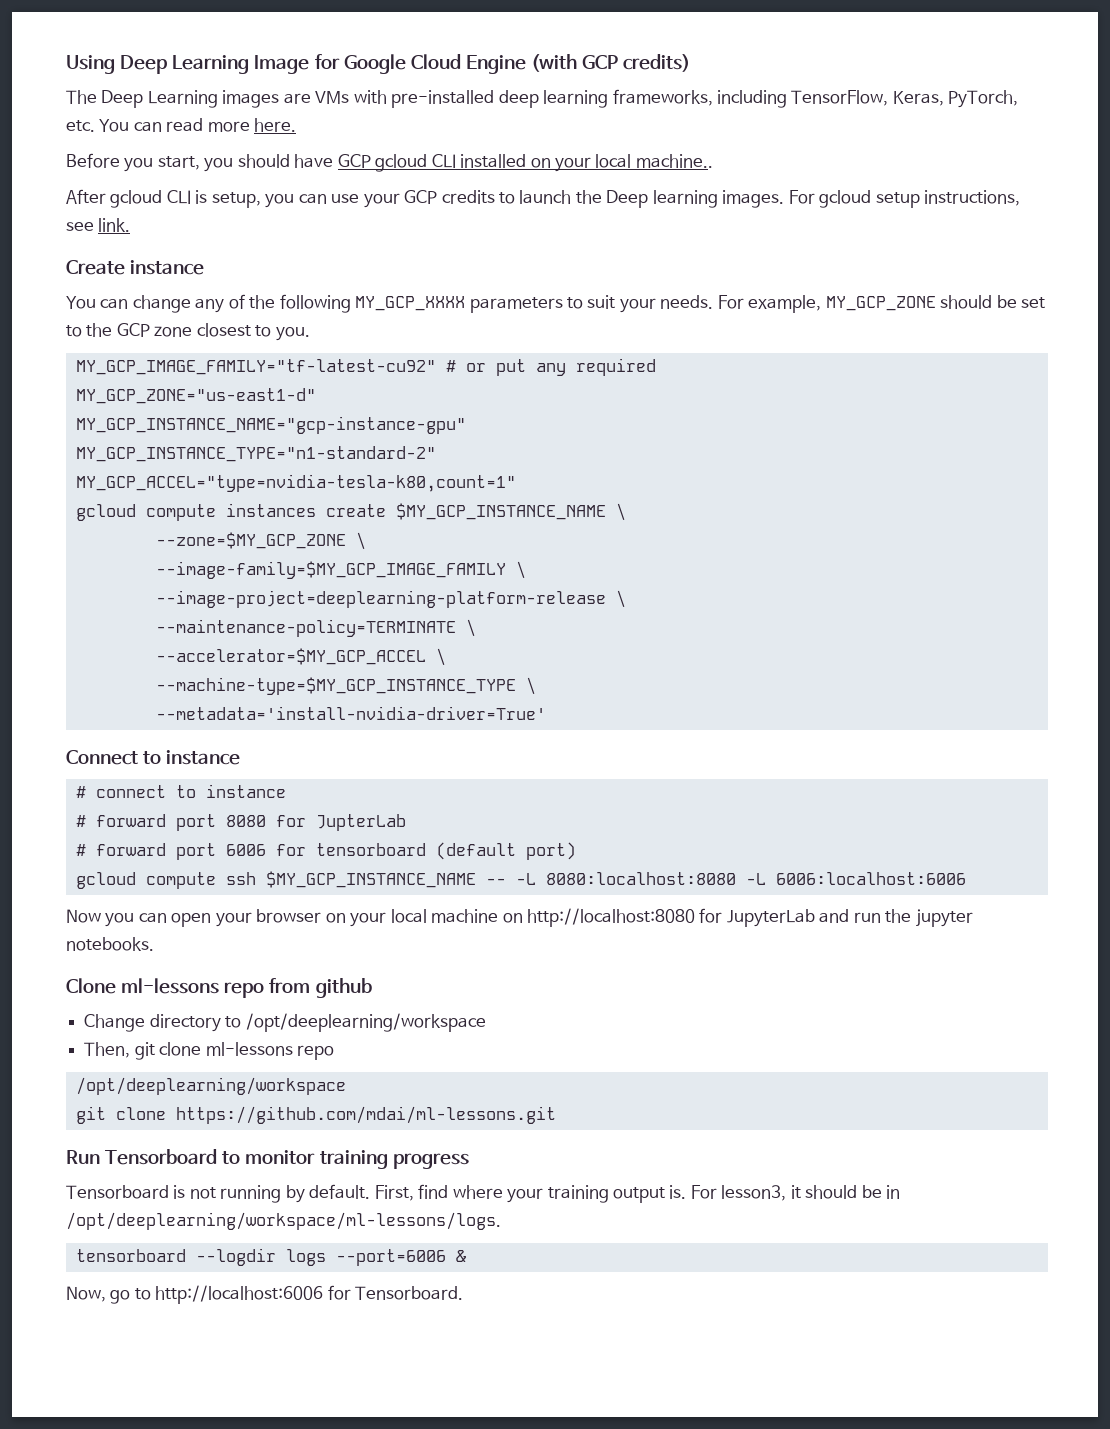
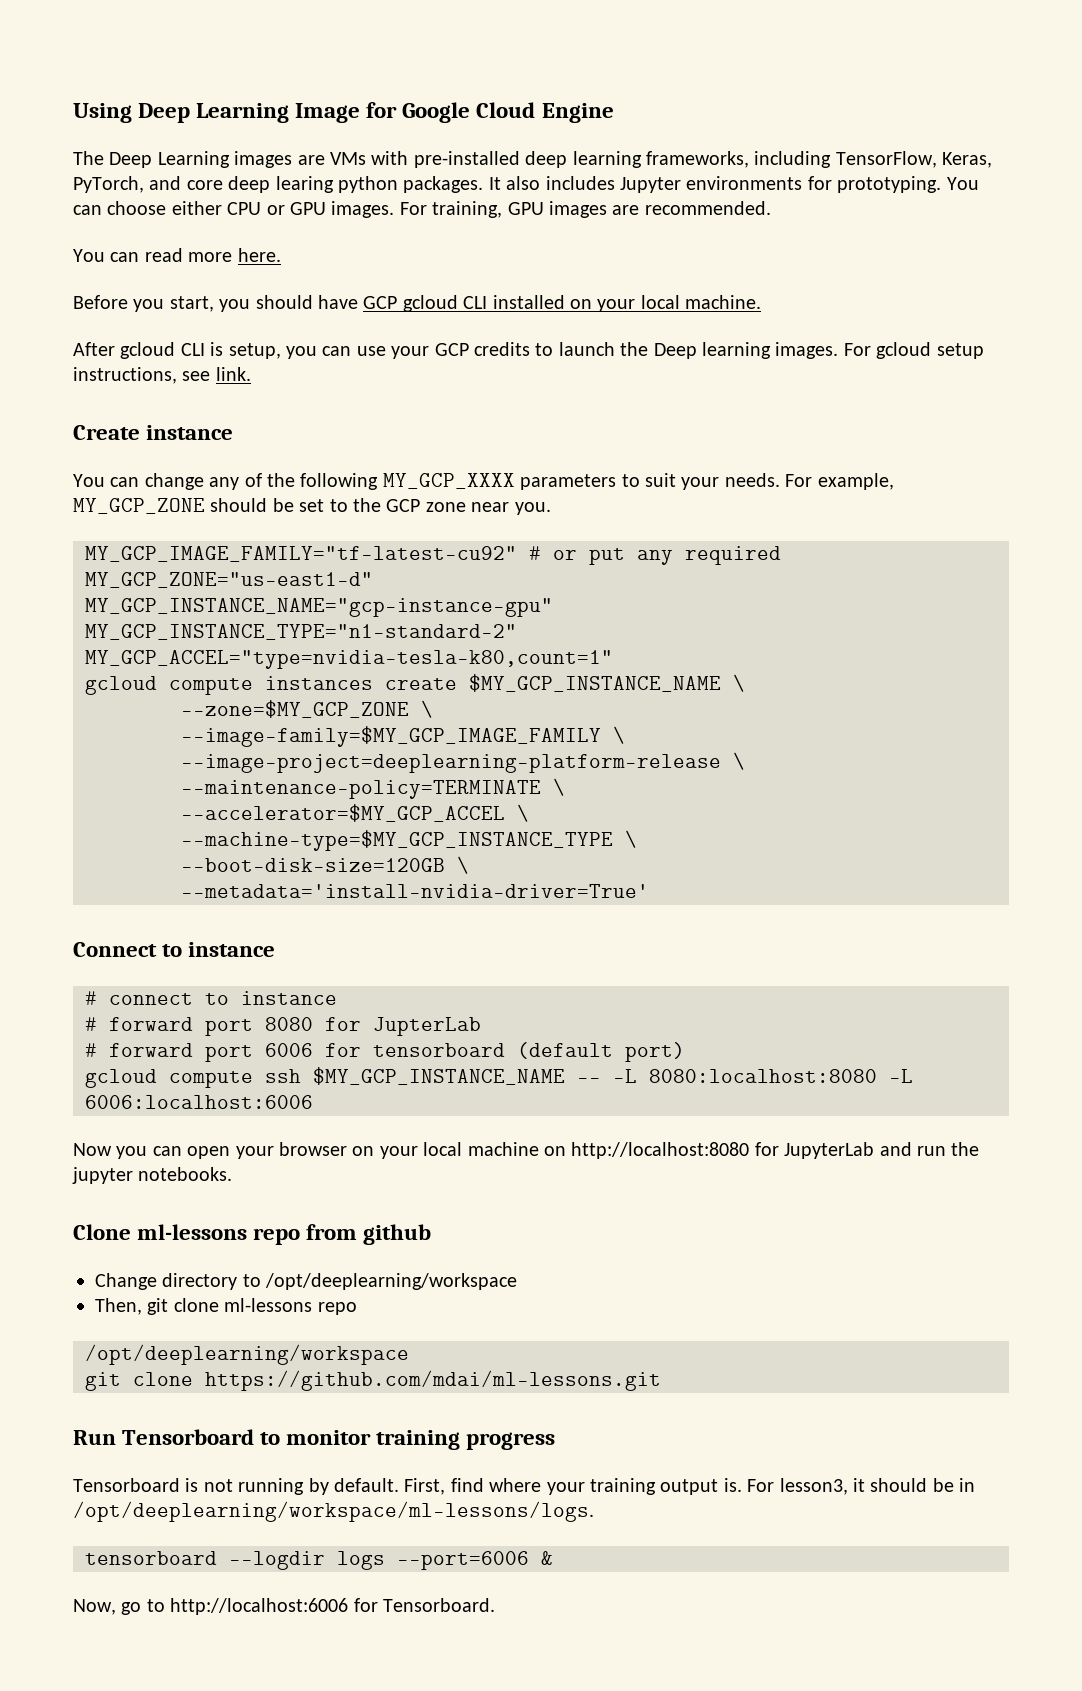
[531,54,691,72] (with GCP credits) -> (614, 113) none
[66,120,95,132] etc. -> [149,176,979,193] [73,201,771,218] and core deep learing python packages. It also includes Jupyter environments for prototyping. You can choose either CPU or GPU images. For training, GPU images are recommended. //
[635,154,713,168] machine.. -> [685,295,762,309] machine.
[196,323,272,337] closest to -> [471,502,510,512] near
(536, 686) none -> [181,856,469,874] // --boot-disk-size=120GB \

